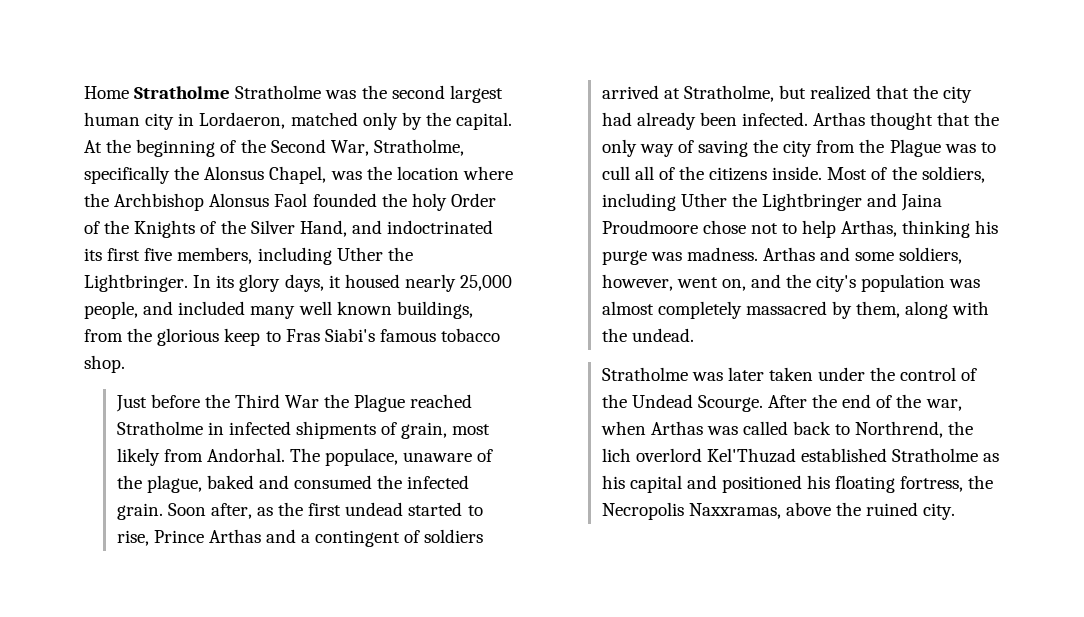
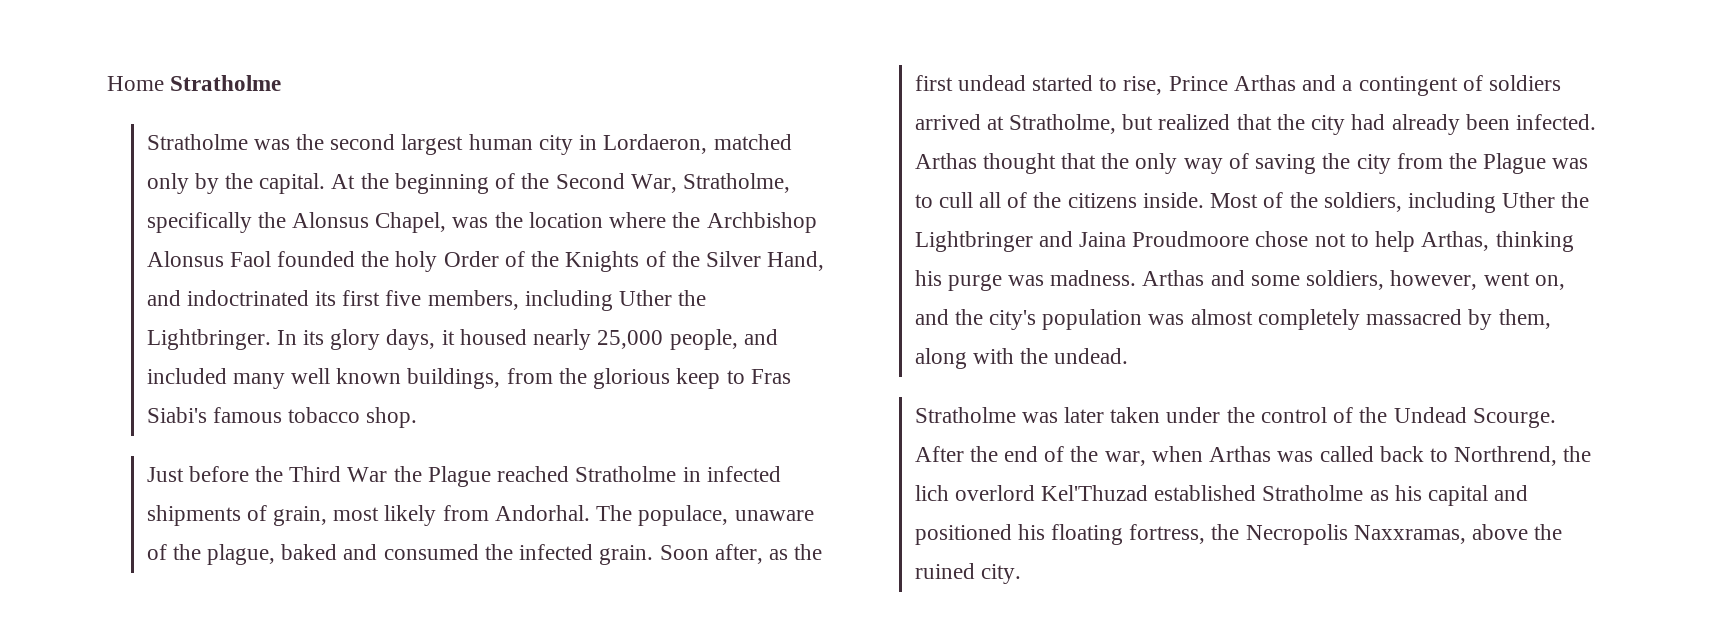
(231, 92) none -> (282, 83) //

